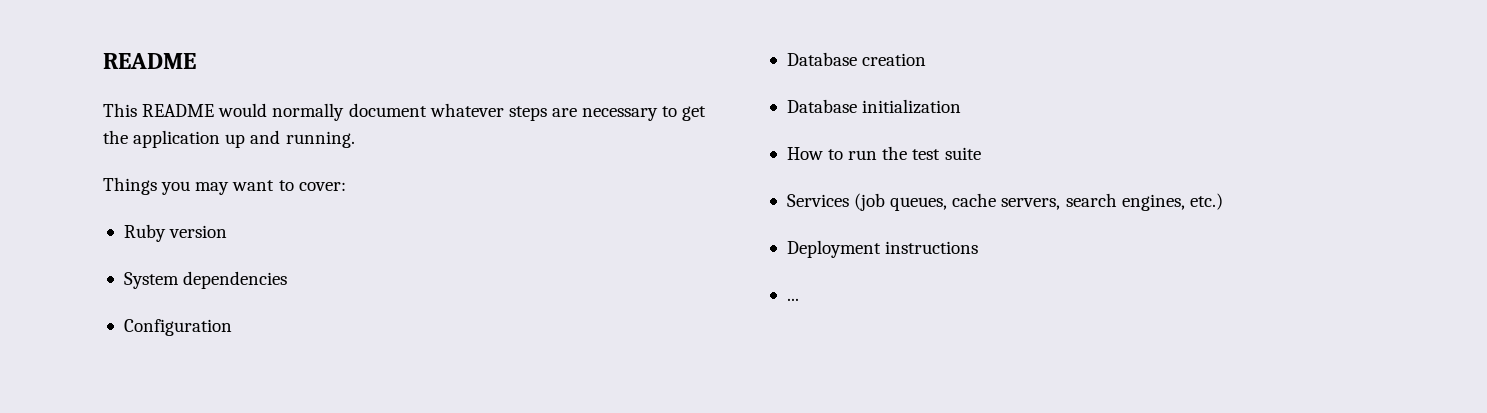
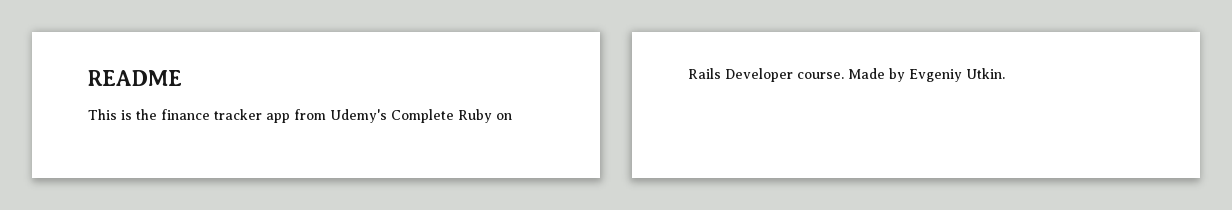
[142,103,707,121] [103,130,355,148] [103,177,346,195] [123,224,228,242] [123,271,288,289] [123,319,232,336] [786,52,927,66] [786,99,962,114] [786,146,981,160] [786,193,1223,211] [786,240,979,258] [786,298,799,301] README would normally document whatever steps are necessary to get the application up and running. // Things you may want to cover: // Ruby version // System dependencies // Configuration // Database creation // Database initialization // How to run the test suite // Services (job queues, cache servers, search engines, etc.) // Deployment instructions // ... -> [121,109,512,123] [688,68,1005,82] is the finance tracker app from Udemy's Complete Ruby on Rails Developer course. Made by Evgeniy Utkin.

